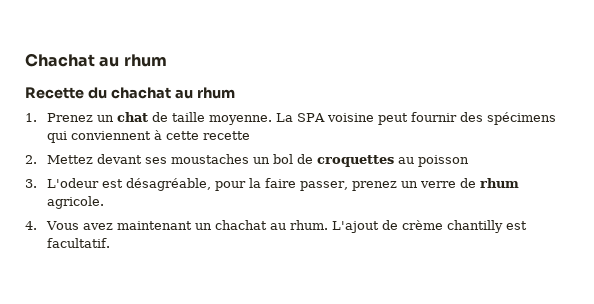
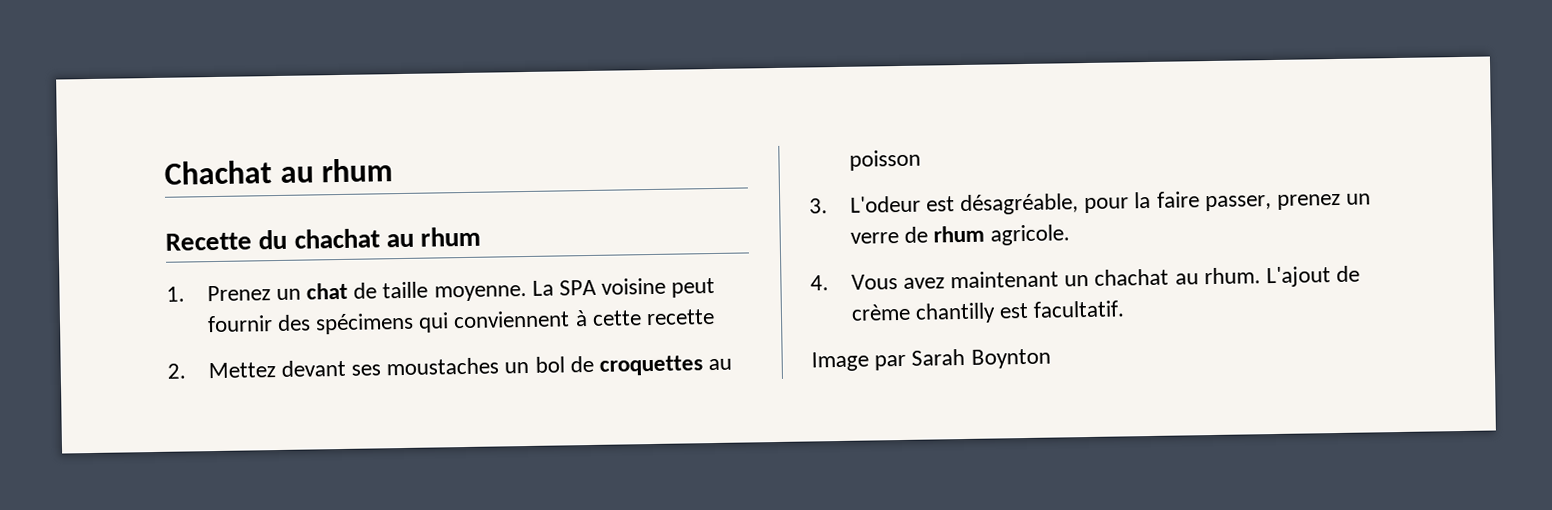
(110, 243) none -> [811,348,1051,372] // Image par Sarah Boynton

